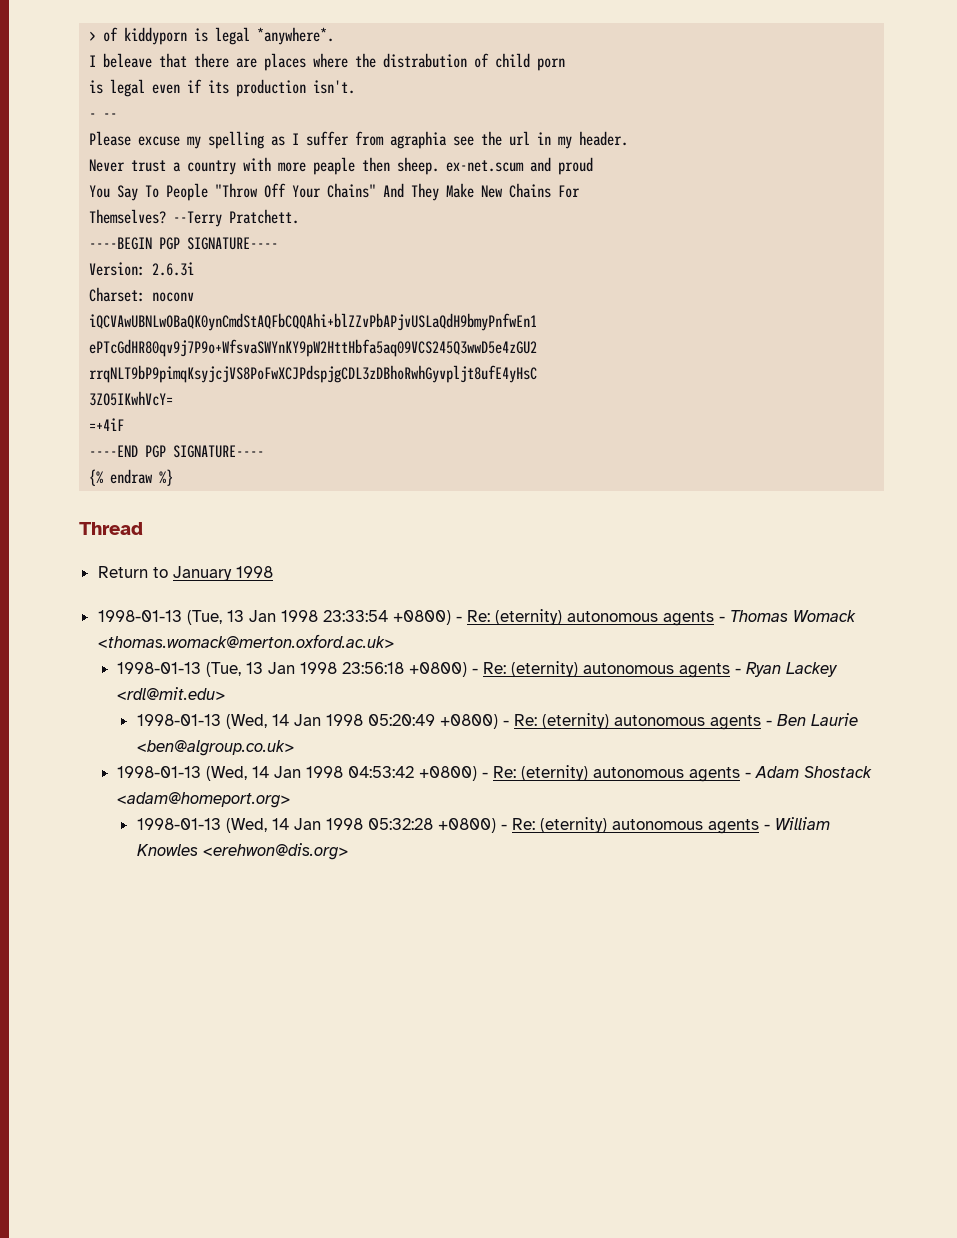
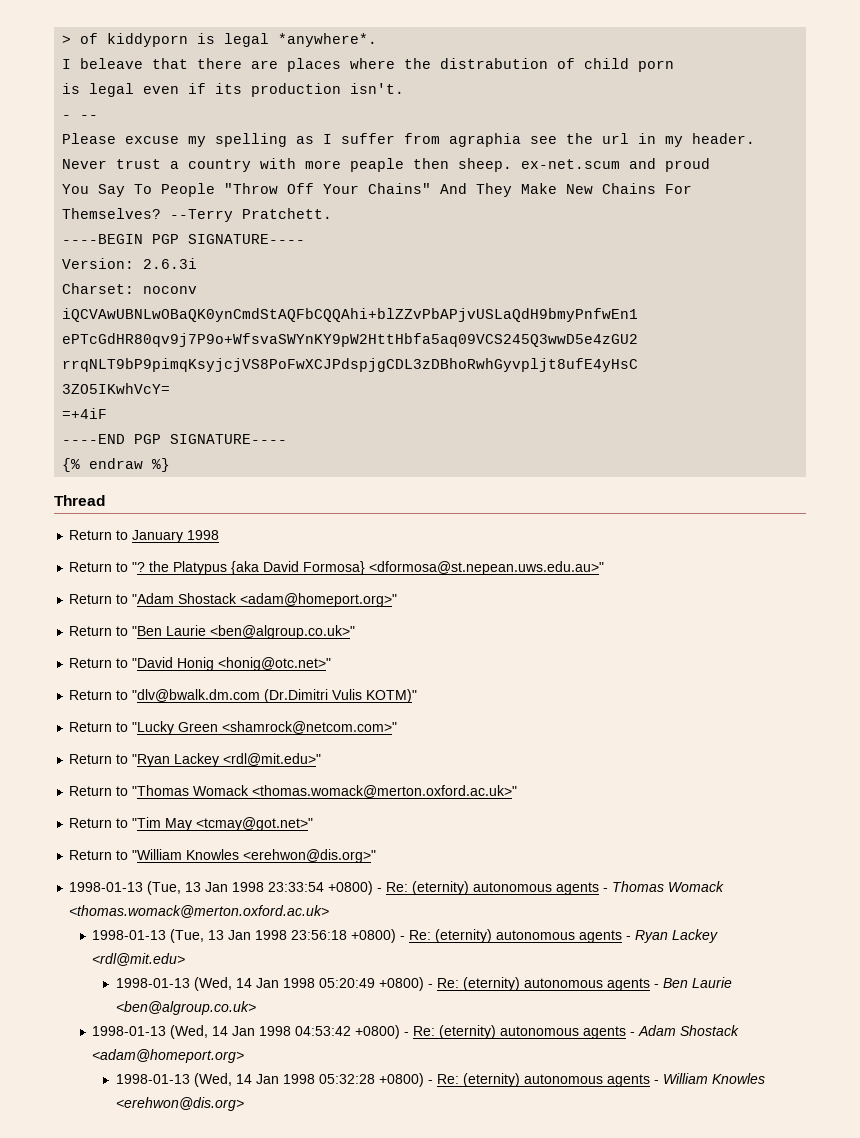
(273, 572) none -> [69,561,605,575] [69,593,398,607] [69,625,356,639] [69,657,332,671] [69,689,418,703] [69,721,398,735] [69,753,322,767] [69,785,518,798] [69,817,314,831] [69,849,377,863] // Return to "? the Platypus {aka David Formosa} <dformosa@st.nepean.uws.edu.au>" // Return to "Adam Shostack <adam@homeport.org>" // Return to "Ben Laurie <ben@algroup.co.uk>" // Return to "David Honig <honig@otc.net>" // Return to "dlv@bwalk.dm.com (Dr.Dimitri Vulis KOTM)" // Return to "Lucky Green <shamrock@netcom.com>" // Return to "Ryan Lackey <rdl@mit.edu>" // Return to "Thomas Womack <thomas.womack@merton.oxford.ac.uk>" // Return to "Tim May <tcmay@got.net>" // Return to "William Knowles <erehwon@dis.org>"

